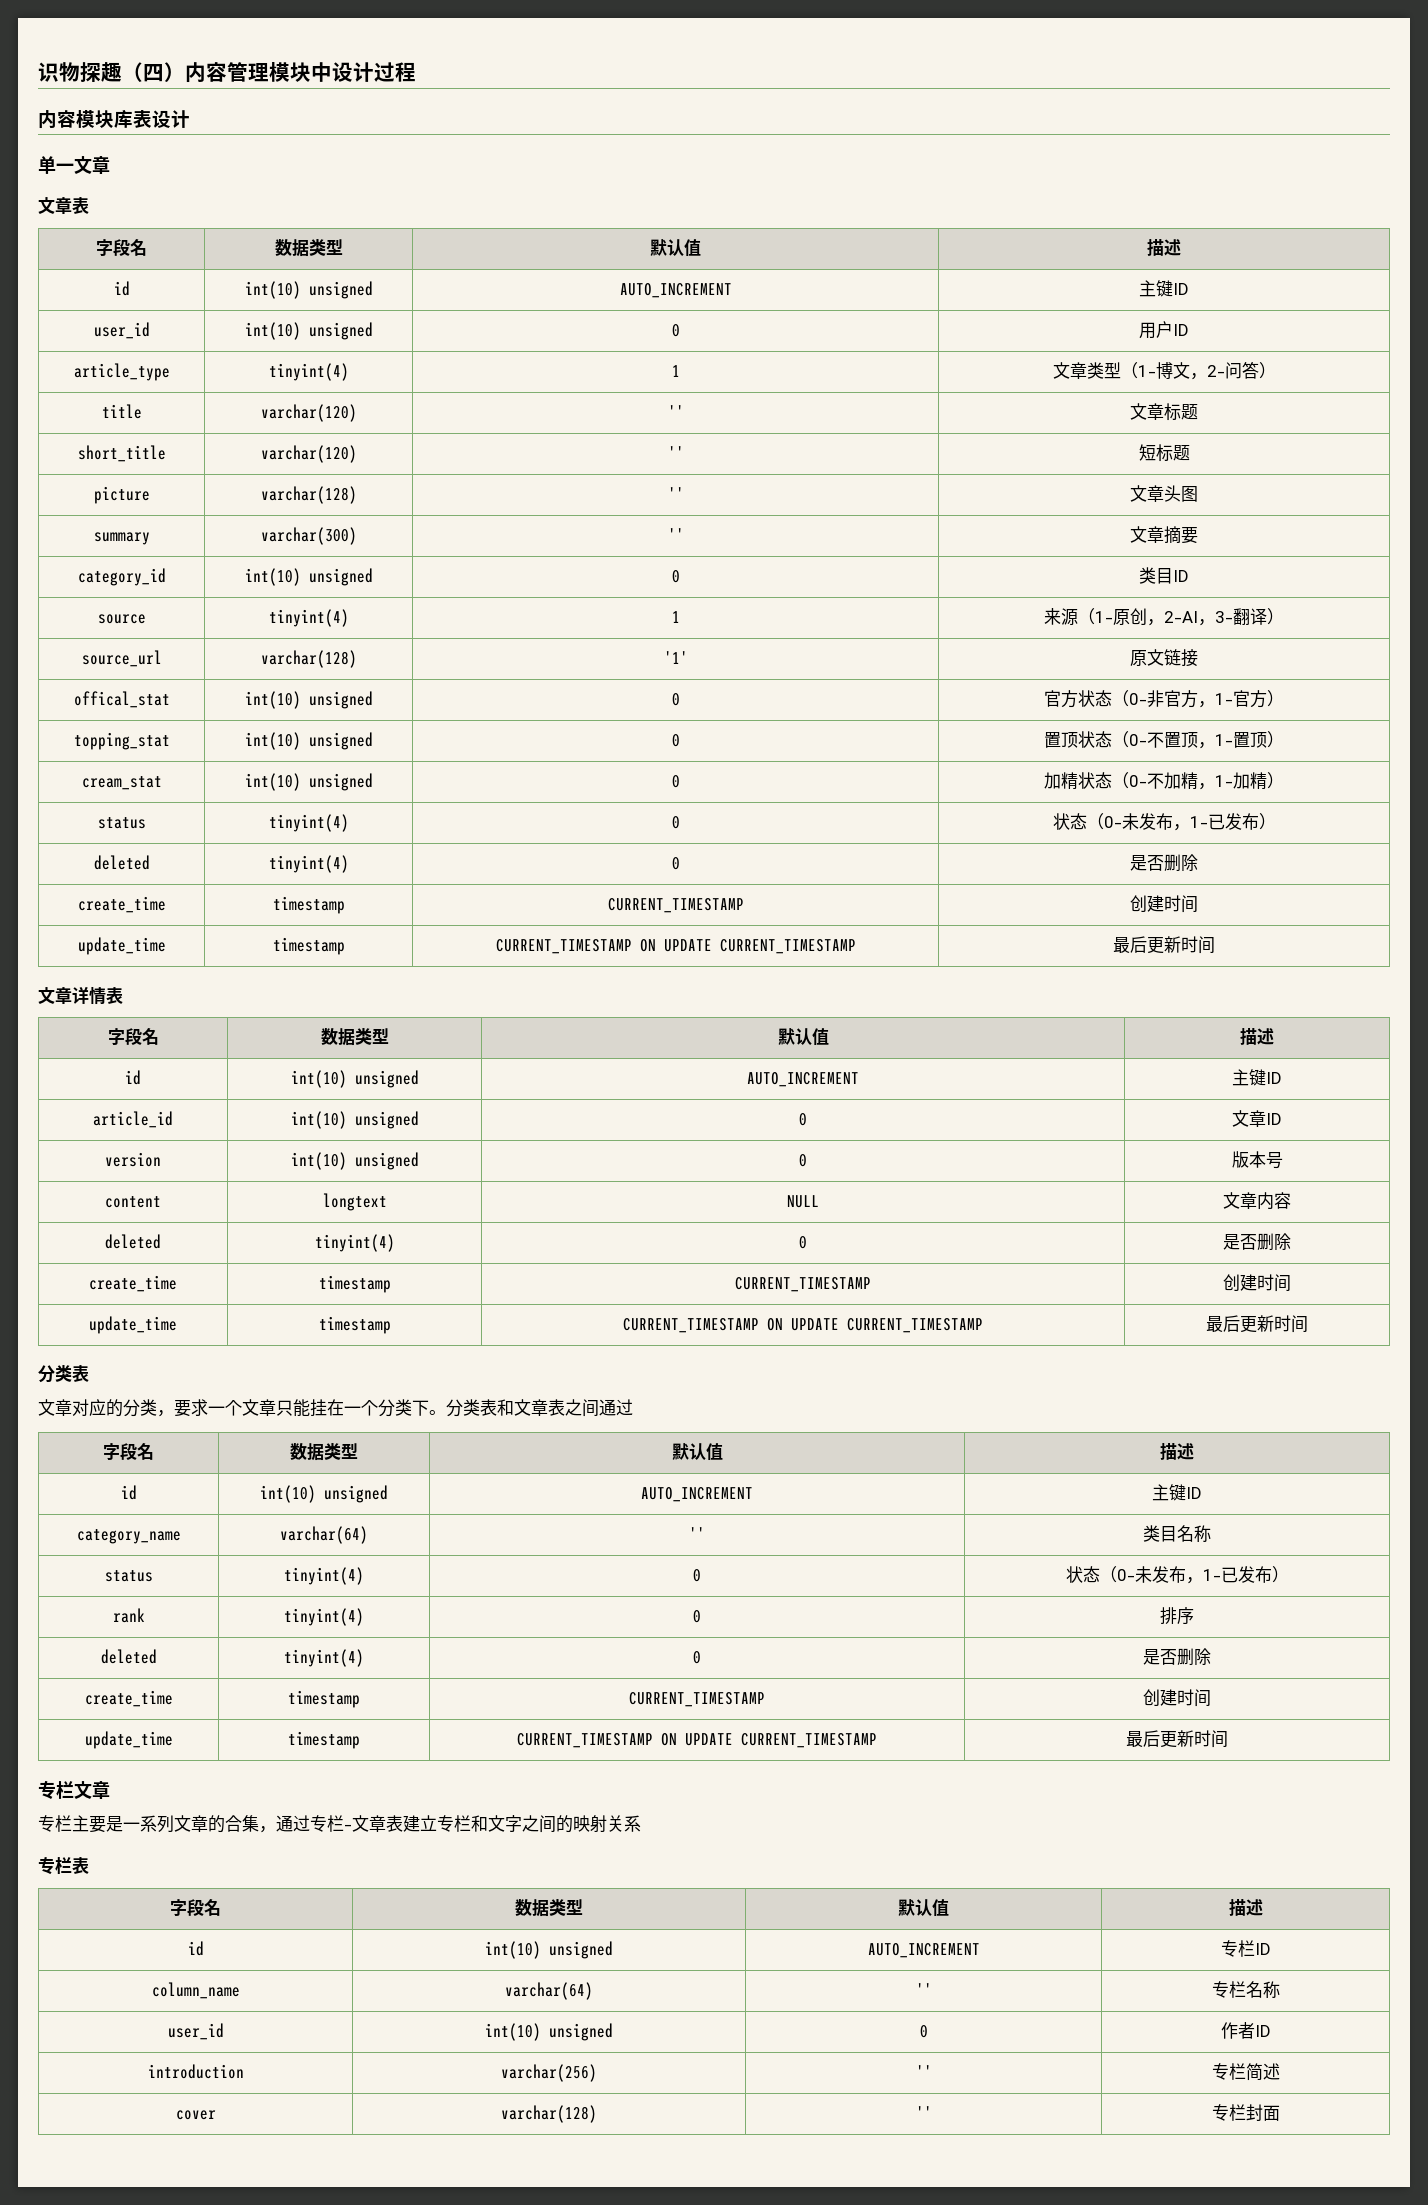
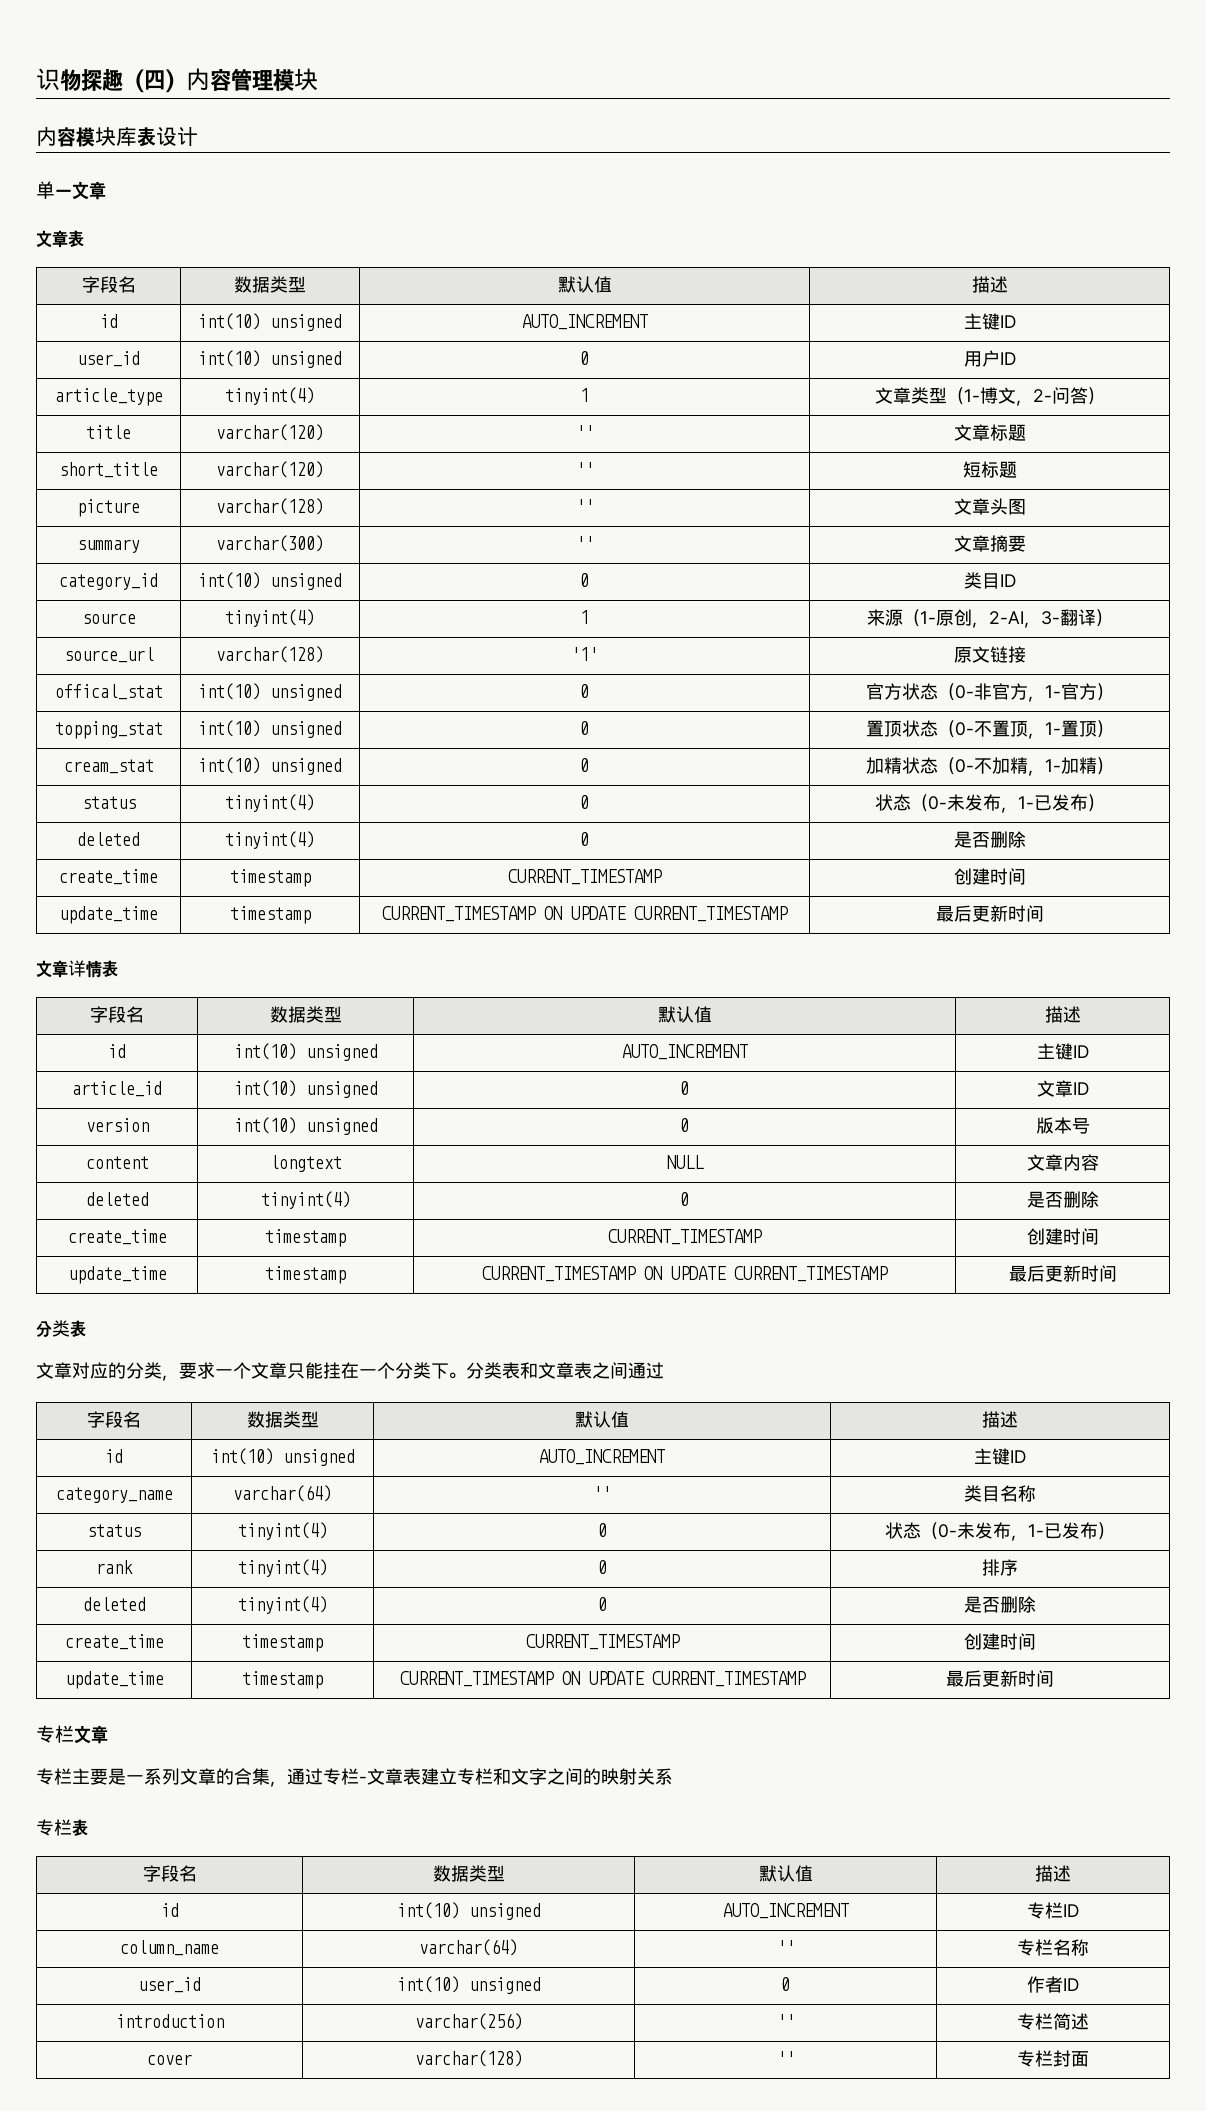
[311,62,416,82] 中设计过程 -> (318, 79) none

